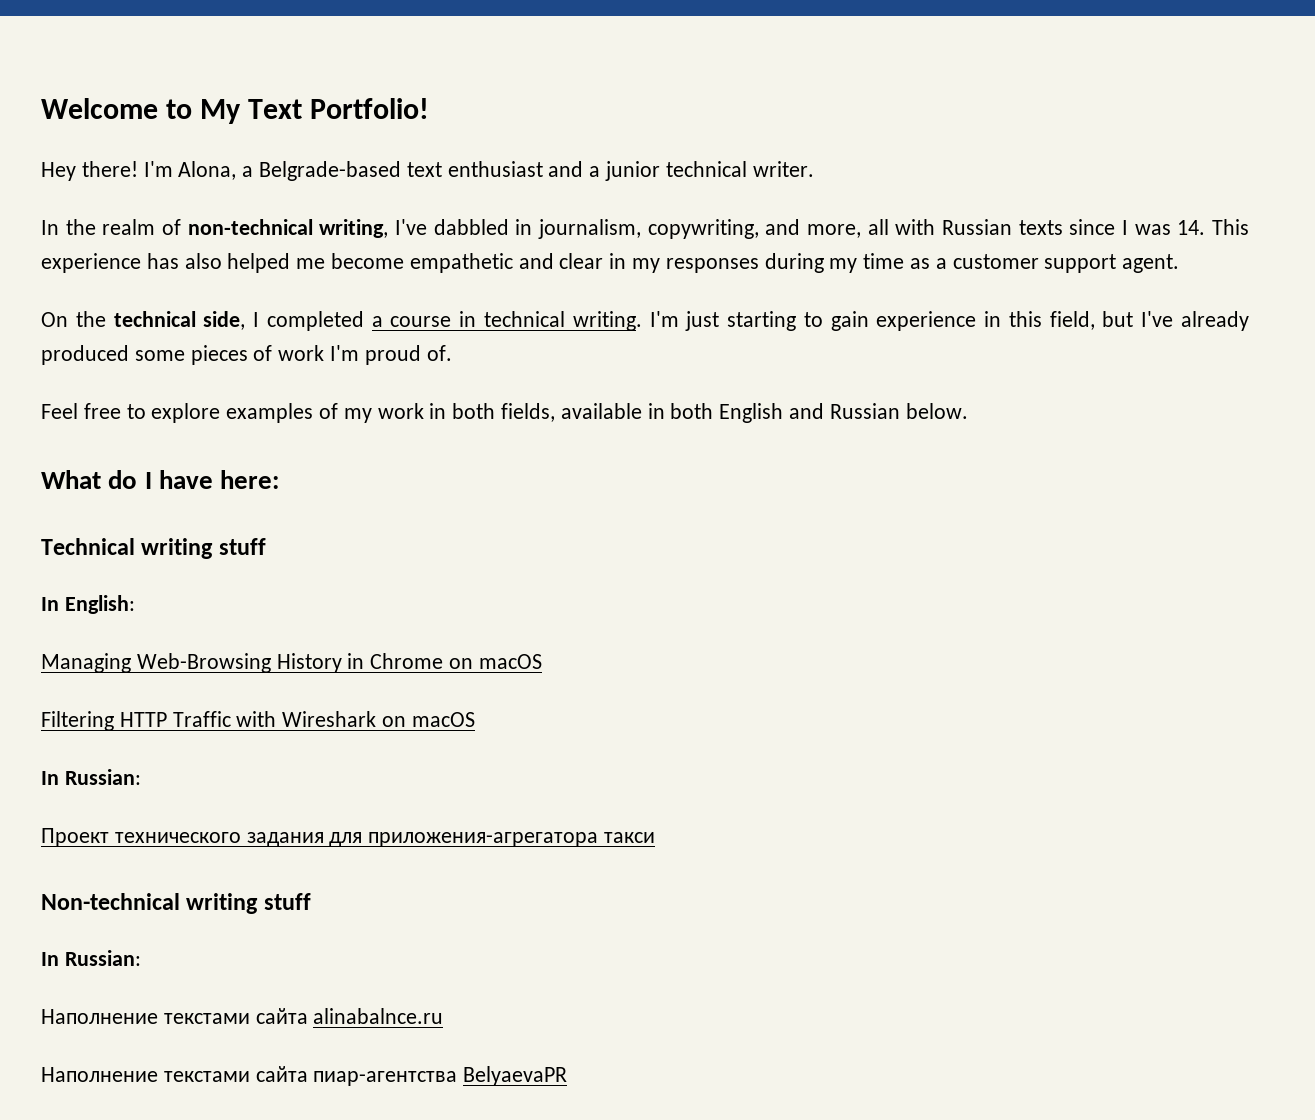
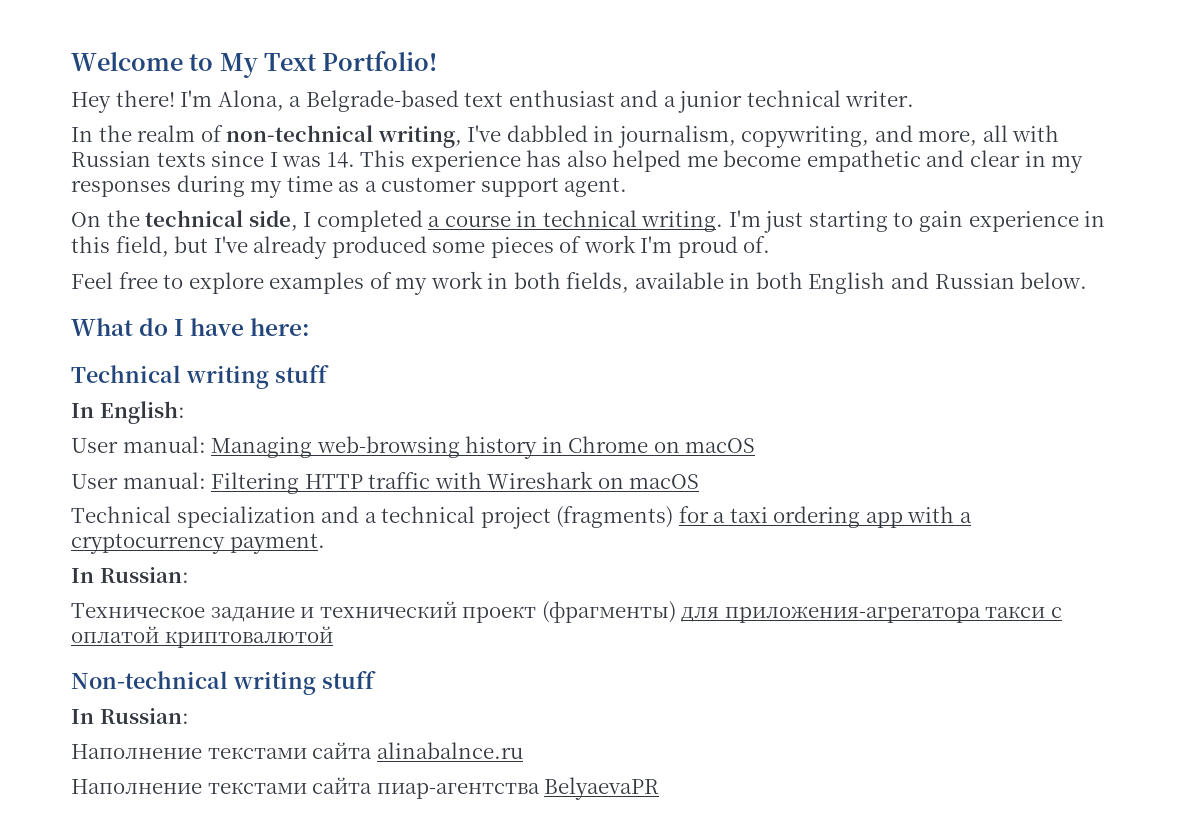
[41,653,342,673] Managing Web-Browsing History -> [71,436,538,459] User manual: Managing web-browsing history
(542, 661) none -> [71,472,206,489] User manual:
[172,711,231,727] Traffic -> [368,472,431,489] traffic
[41,769,141,785] [41,828,324,847] In Russian: // Проект технического задания -> [71,506,972,529] [71,533,325,554] [71,567,189,583] [71,601,676,623] Technical specialization and a technical project (fragments) for a taxi ordering app with a cryptocurrency payment. // In Russian: // Техническое задание и технический проект (фрагменты)
(656, 837) none -> [1050,607,1062,618] [71,626,333,648] с оплатой криптовалютой

